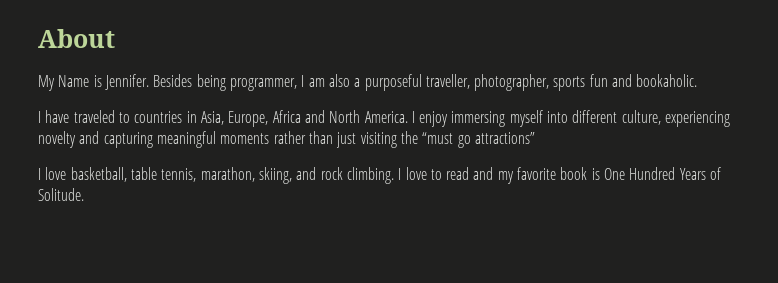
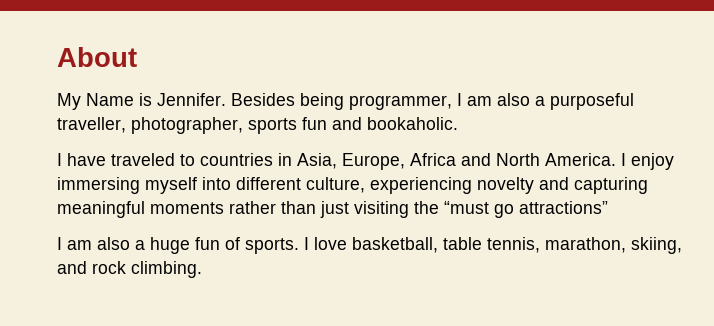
(41, 174) none -> [67,237,309,254] am also a huge fun of sports. I
[398,167,722,184] [38,188,84,201] I love to read and my favorite book is One Hundred Years of Solitude. -> (202, 269) none

